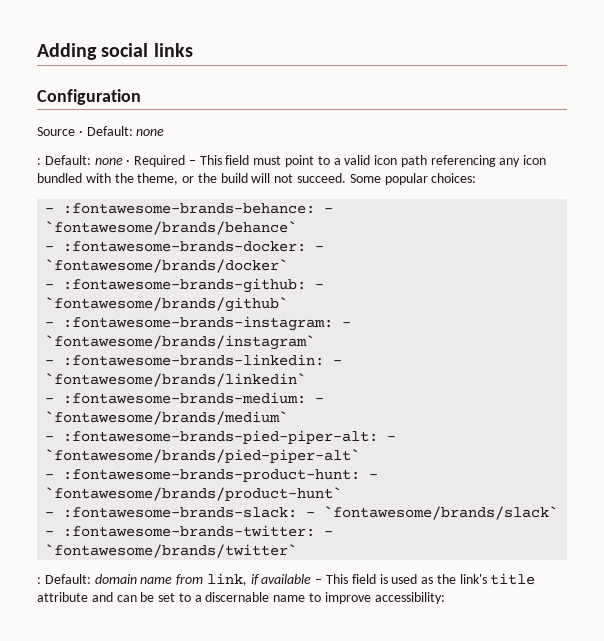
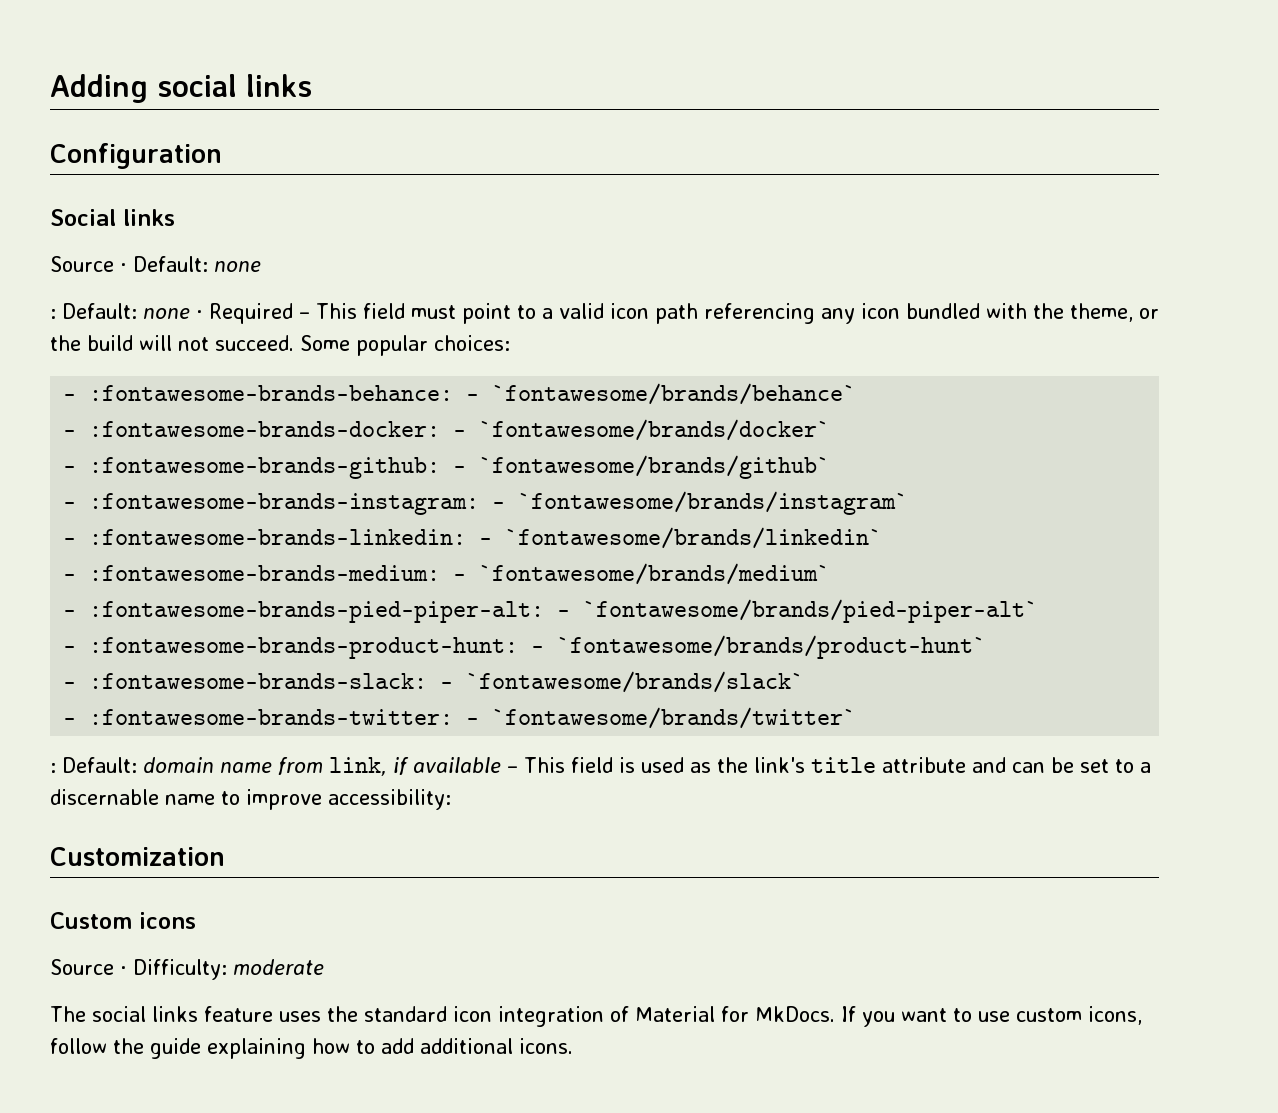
(141, 97) none -> [50,209,175,226] // Social links
(445, 598) none -> [50,847,225,866] [50,912,196,929] [50,959,324,980] [50,1006,1142,1027] [50,1038,573,1059] // Customization // Custom icons // Source · Difficulty: moderate // The social links feature uses the standard icon integration of Material for MkDocs. If you want to use custom icons, follow the guide explaining how to add additional icons.

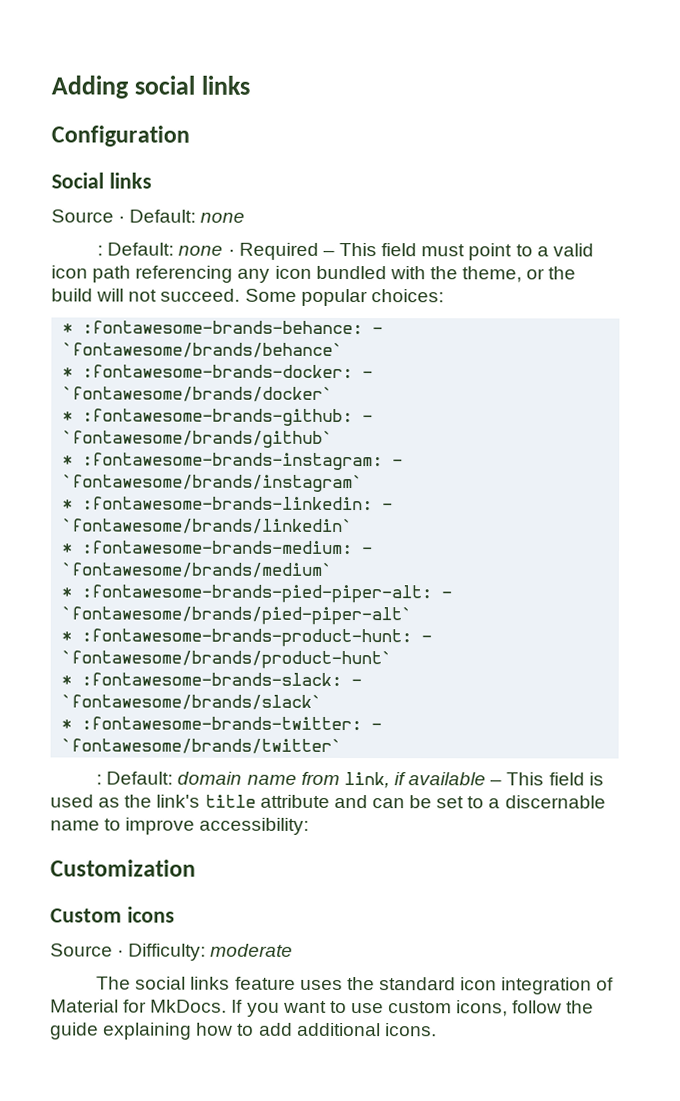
[63,394,77,401] - -> [62,323,74,334] *
[63,430,77,437] - -> [62,367,74,378] *
[63,466,77,473] - -> [62,411,74,422] *
[63,502,77,509] - -> [62,455,74,466] *
[63,538,77,545] - -> [62,499,74,510] *
[63,574,77,581] - -> [61,543,74,554] *
[63,610,77,617] - -> [61,587,73,598] *
[63,646,77,653] - -> [61,631,73,642] *
[63,682,77,689] - -> [61,675,73,686] *
[63,718,77,725] - -> [61,719,73,730] *

